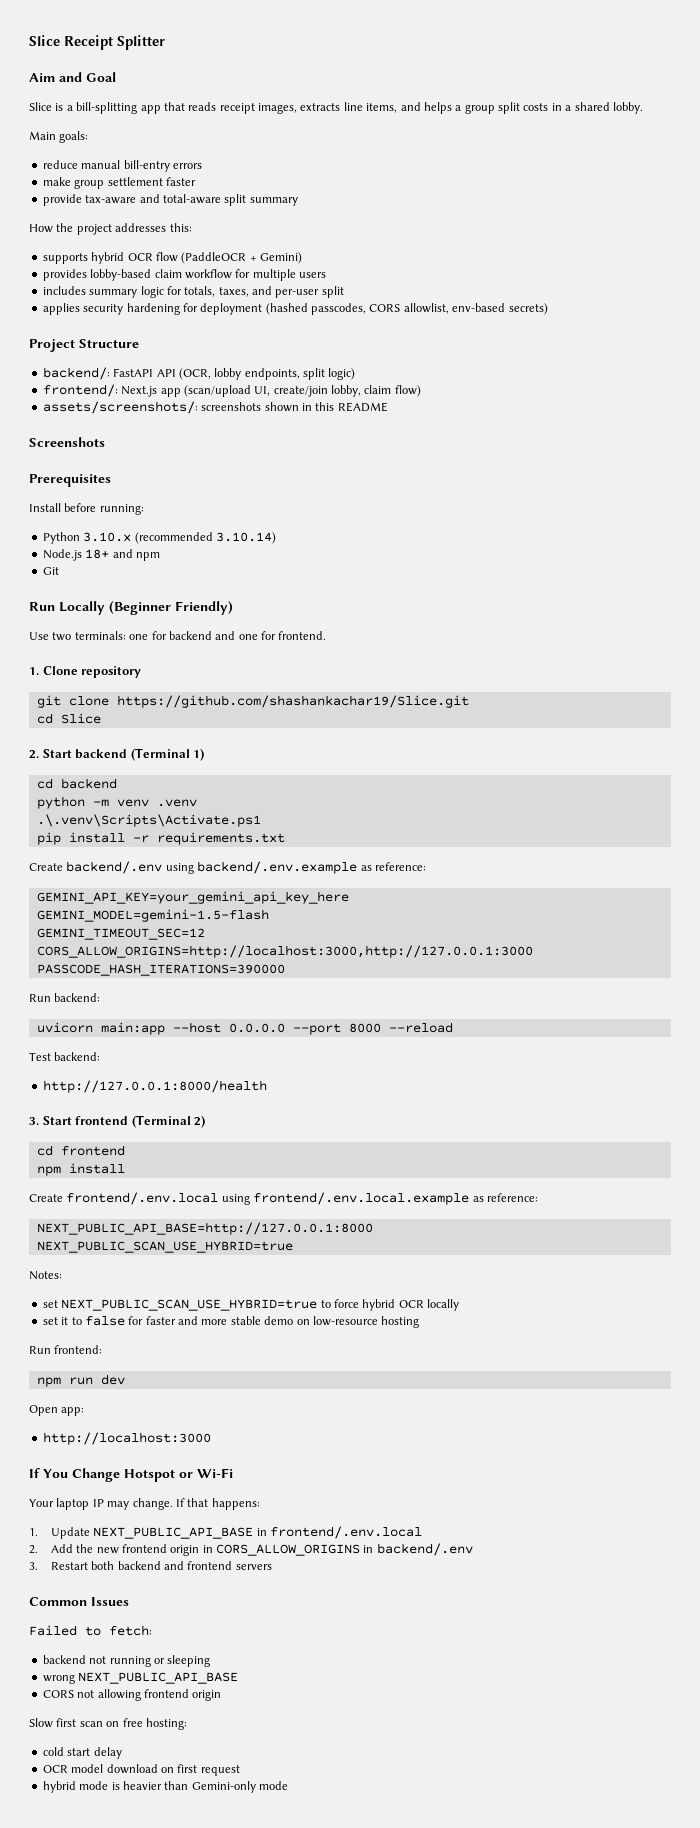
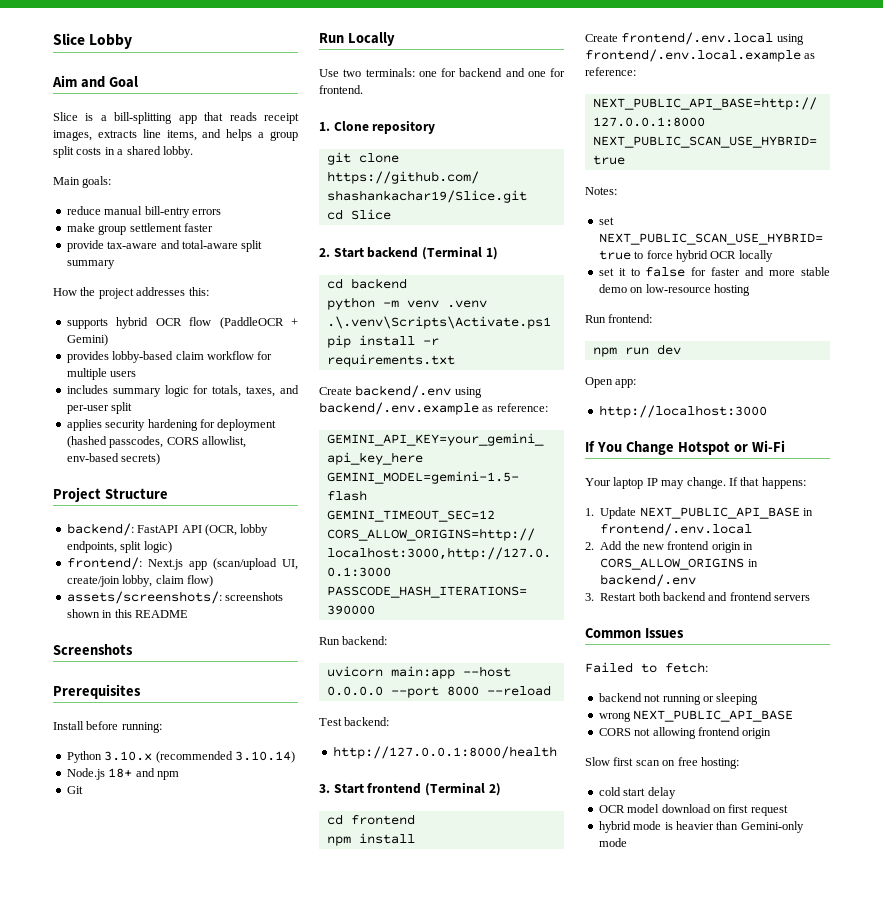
[29,35,165,50] Slice Receipt Splitter -> [53,33,133,49] Slice Lobby
[109,601,233,615] (Beginner Friendly) -> (395, 39) none

